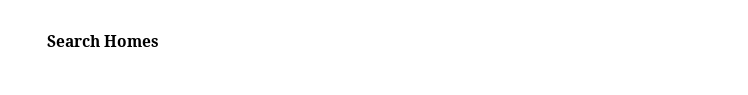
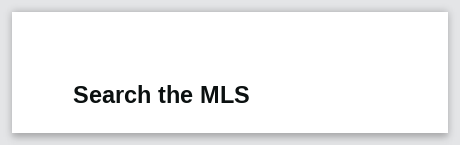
[104,35,160,47] Homes -> [158,85,250,103] the MLS

